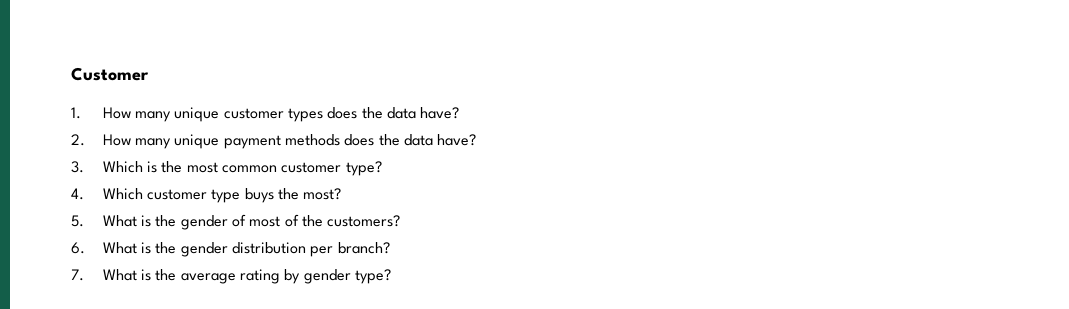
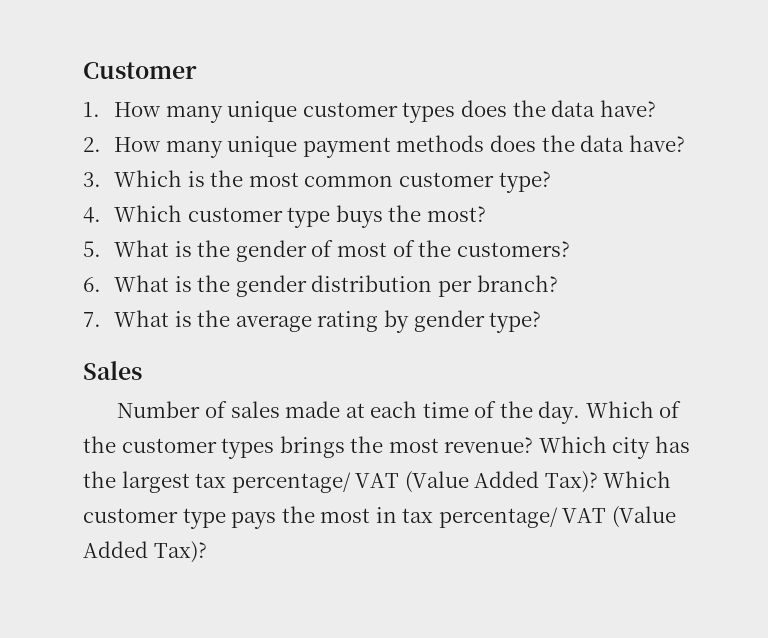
(391, 276) none -> [83,361,142,380] [117,401,682,424] [83,436,690,459] [83,471,672,493] [83,506,676,529] [83,541,207,563] // Sales // Number of sales made at each time of the day. Which of the customer types brings the most revenue? Which city has the largest tax percentage/ VAT (Value Added Tax)? Which customer type pays the most in tax percentage/ VAT (Value Added Tax)?

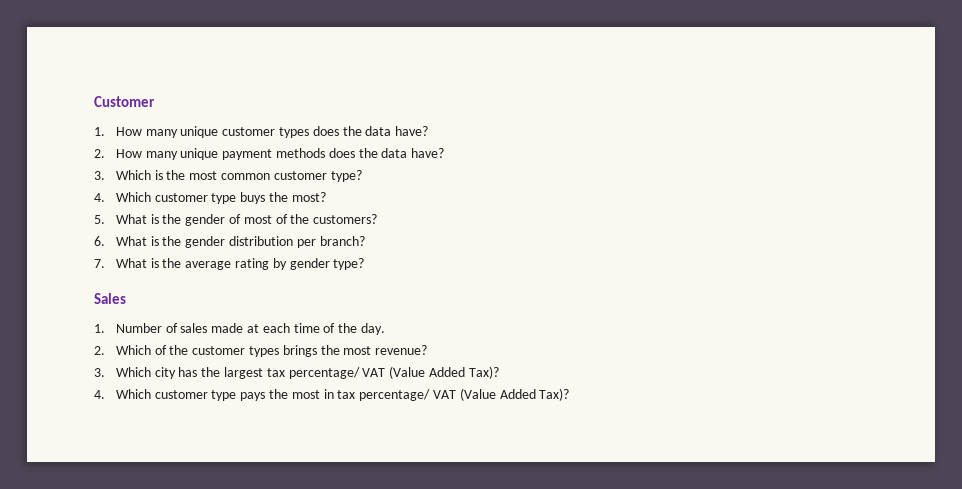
(142, 370) none -> [94,324,105,333] 1.
(581, 412) none -> [94,346,105,355] // 2.
(534, 445) none -> [94,368,105,377] // 3.
(598, 482) none -> [94,390,105,399] // 4.

